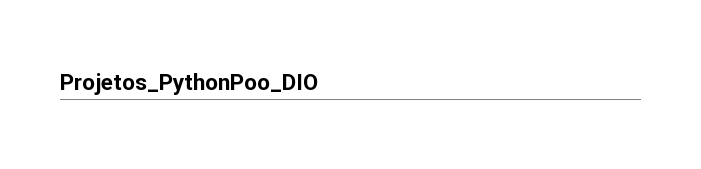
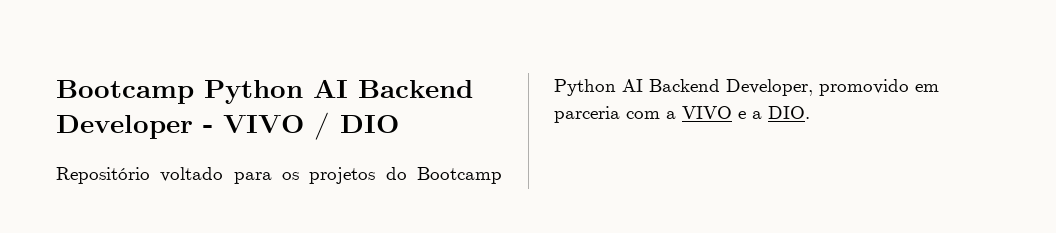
[60,73,318,95] Projetos_PythonPoo_DIO -> [56,79,473,104] [56,112,399,140] [56,167,502,184] [554,79,939,96] [554,106,810,123] Bootcamp Python AI Backend Developer - VIVO / DIO // Repositório voltado para os projetos do Bootcamp Python AI Backend Developer, promovido em parceria com a VIVO e a DIO.

